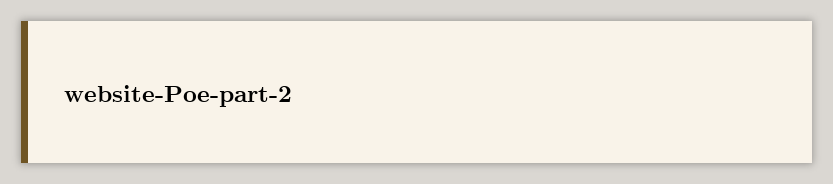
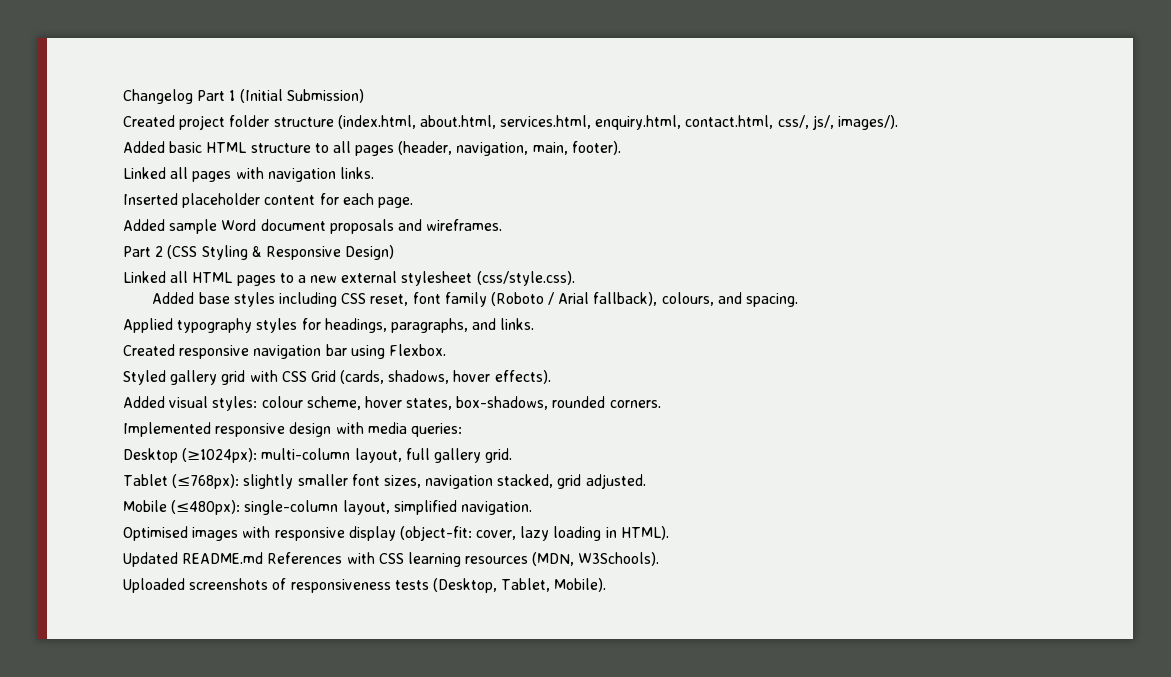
[64,85,292,107] website-Poe-part-2 -> [123,89,364,104] [123,115,899,130] [123,141,621,156] [123,167,374,182] [123,193,413,208] [123,219,503,234] [123,245,395,260] [123,271,575,286] [152,292,799,307] [123,318,535,333] [123,344,446,359] [123,370,551,385] [123,396,661,411] [123,422,462,437] [123,448,513,463] [123,474,646,489] [123,500,532,515] [123,526,669,541] [123,552,660,567] [123,578,607,593] Changelog Part 1 (Initial Submission) // Created project folder structure (index.html, about.html, services.html, enquiry.html, contact.html, css/, js/, images/). // Added basic HTML structure to all pages (header, navigation, main, footer). // Linked all pages with navigation links. // Inserted placeholder content for each page. // Added sample Word document proposals and wireframes. // Part 2 (CSS Styling & Responsive Design) // Linked all HTML pages to a new external stylesheet (css/style.css). // Added base styles including CSS reset, font family (Roboto / Arial fallback), colours, and spacing. // Applied typography styles for headings, paragraphs, and links. // Created responsive navigation bar using Flexbox. // Styled gallery grid with CSS Grid (cards, shadows, hover effects). // Added visual styles: colour scheme, hover states, box-shadows, rounded corners. // Implemented responsive design with media queries: // Desktop (≥1024px): multi-column layout, full gallery grid. // Tablet (≤768px): slightly smaller font sizes, navigation stacked, grid adjusted. // Mobile (≤480px): single-column layout, simplified navigation. // Optimised images with responsive display (object-fit: cover, lazy loading in HTML). // Updated README.md References with CSS learning resources (MDN, W3Schools). // Uploaded screenshots of responsiveness tests (Desktop, Tablet, Mobile).

